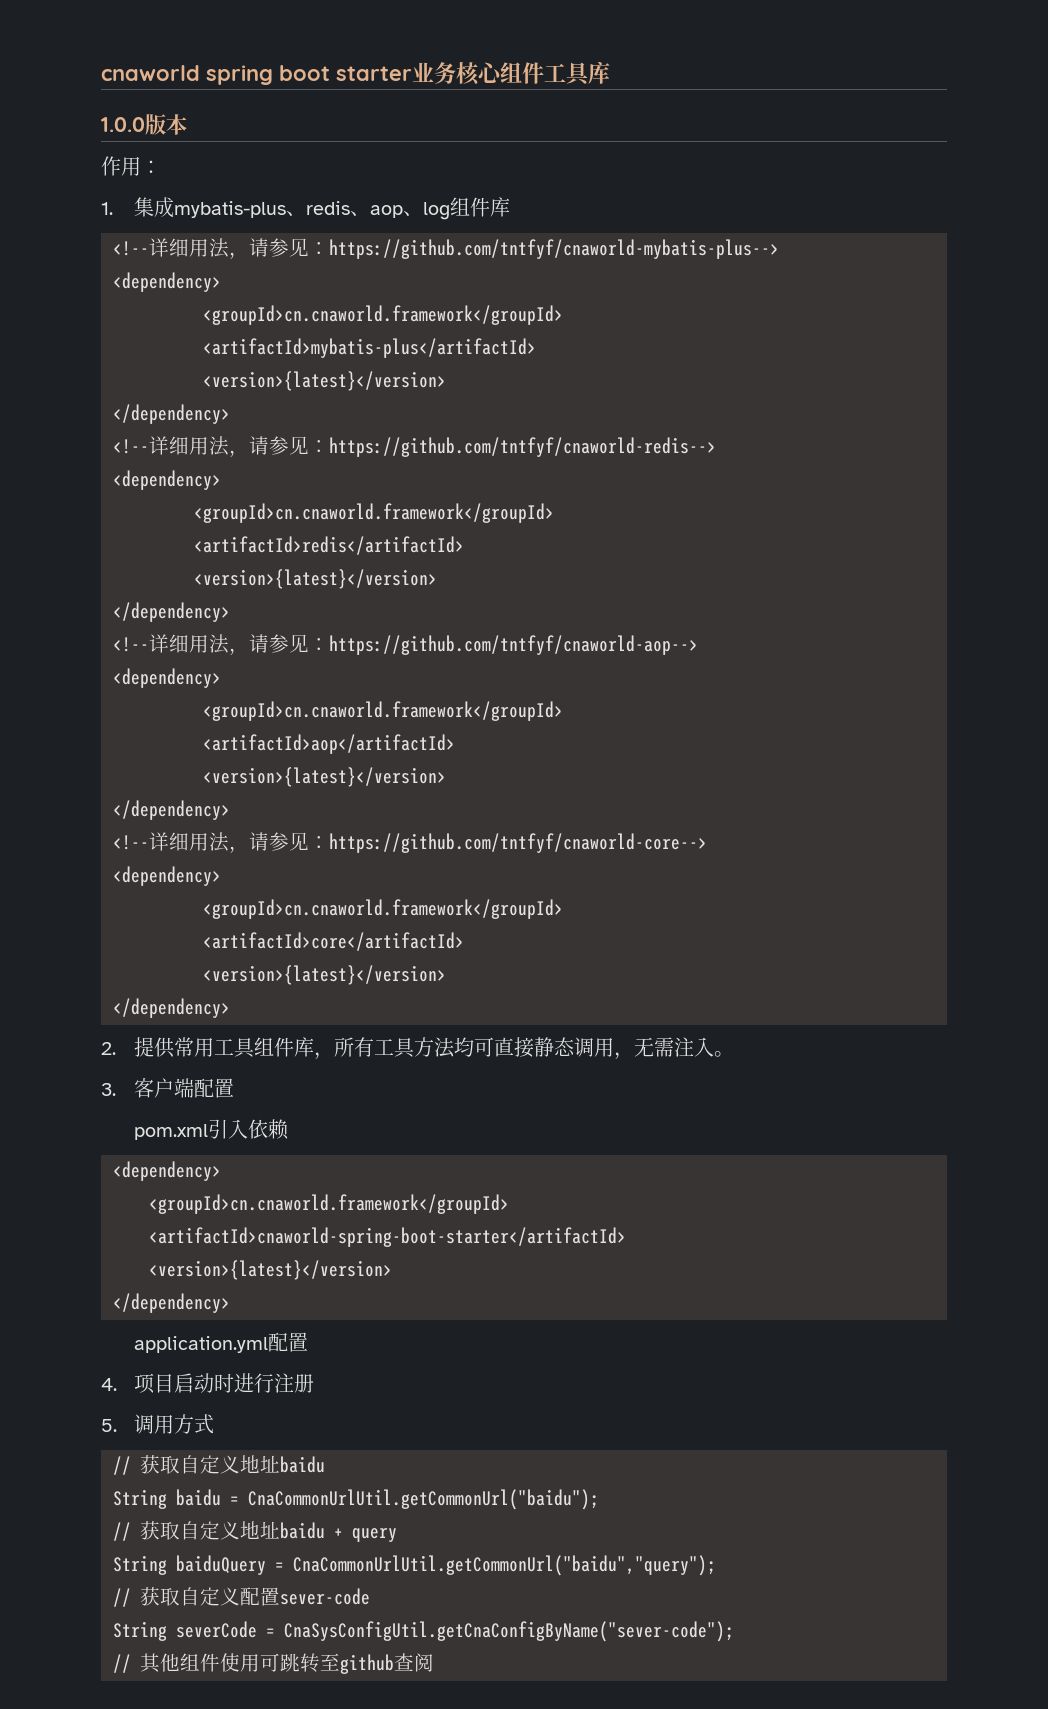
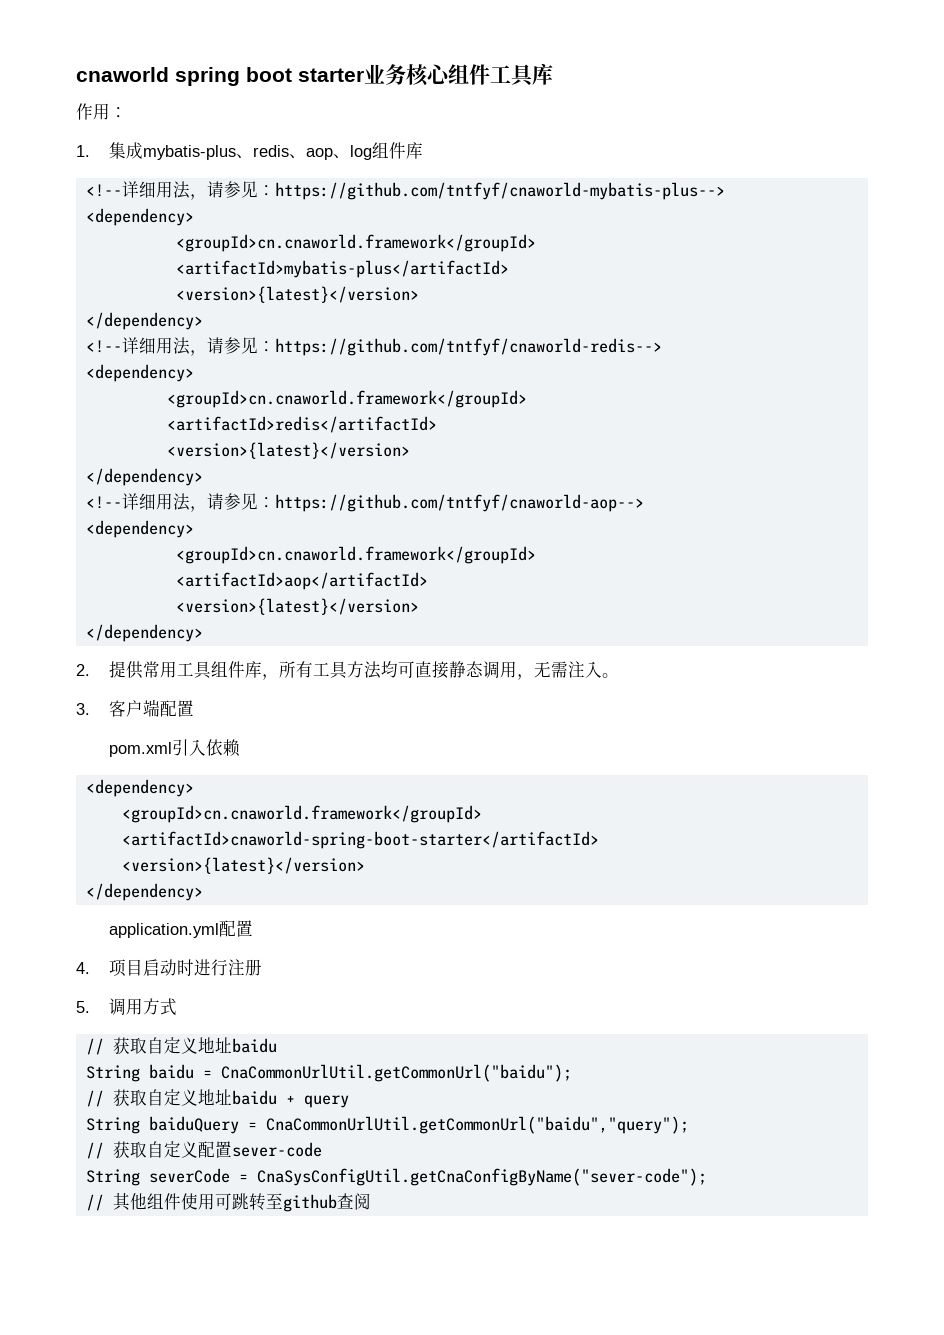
[101,114,187,135] // 1.0.0版本 -> (553, 74) none
[113,832,707,853] [113,866,221,886] [203,899,563,919] [203,932,464,951] [203,965,446,985] [113,998,230,1018] // <!--详细用法，请参见：https://github.com/tntfyf/cnaworld-core--> // <dependency> // <groupId>cn.cnaworld.framework</groupId> // <artifactId>core</artifactId> // <version>{latest}</version> // </dependency> -> (203, 633) none

